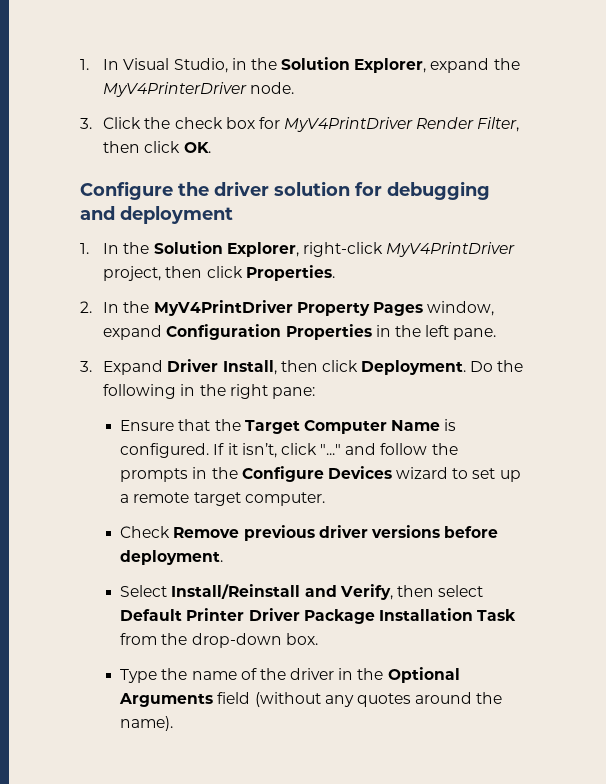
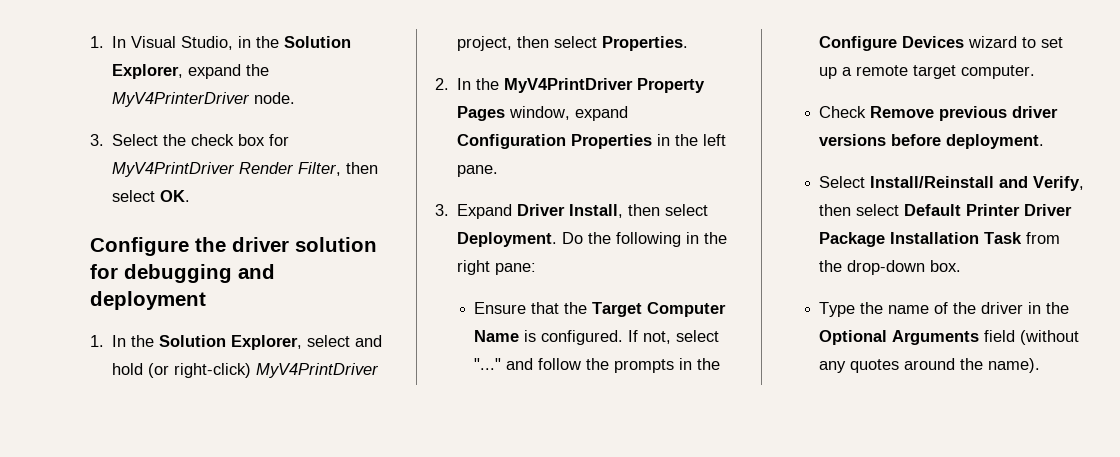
[103,117,142,129] Click -> [112,134,159,146] Select
[144,141,181,153] click -> [112,190,156,202] select
[302,242,383,257] right-click -> [307,335,383,347] [112,363,252,378] select and hold (or right-click)
[206,266,243,278] click -> [554,36,598,48] select
[321,360,358,372] click -> [665,204,709,216] select
[227,443,317,458] it isn’t, click -> [643,330,720,344] not, select

